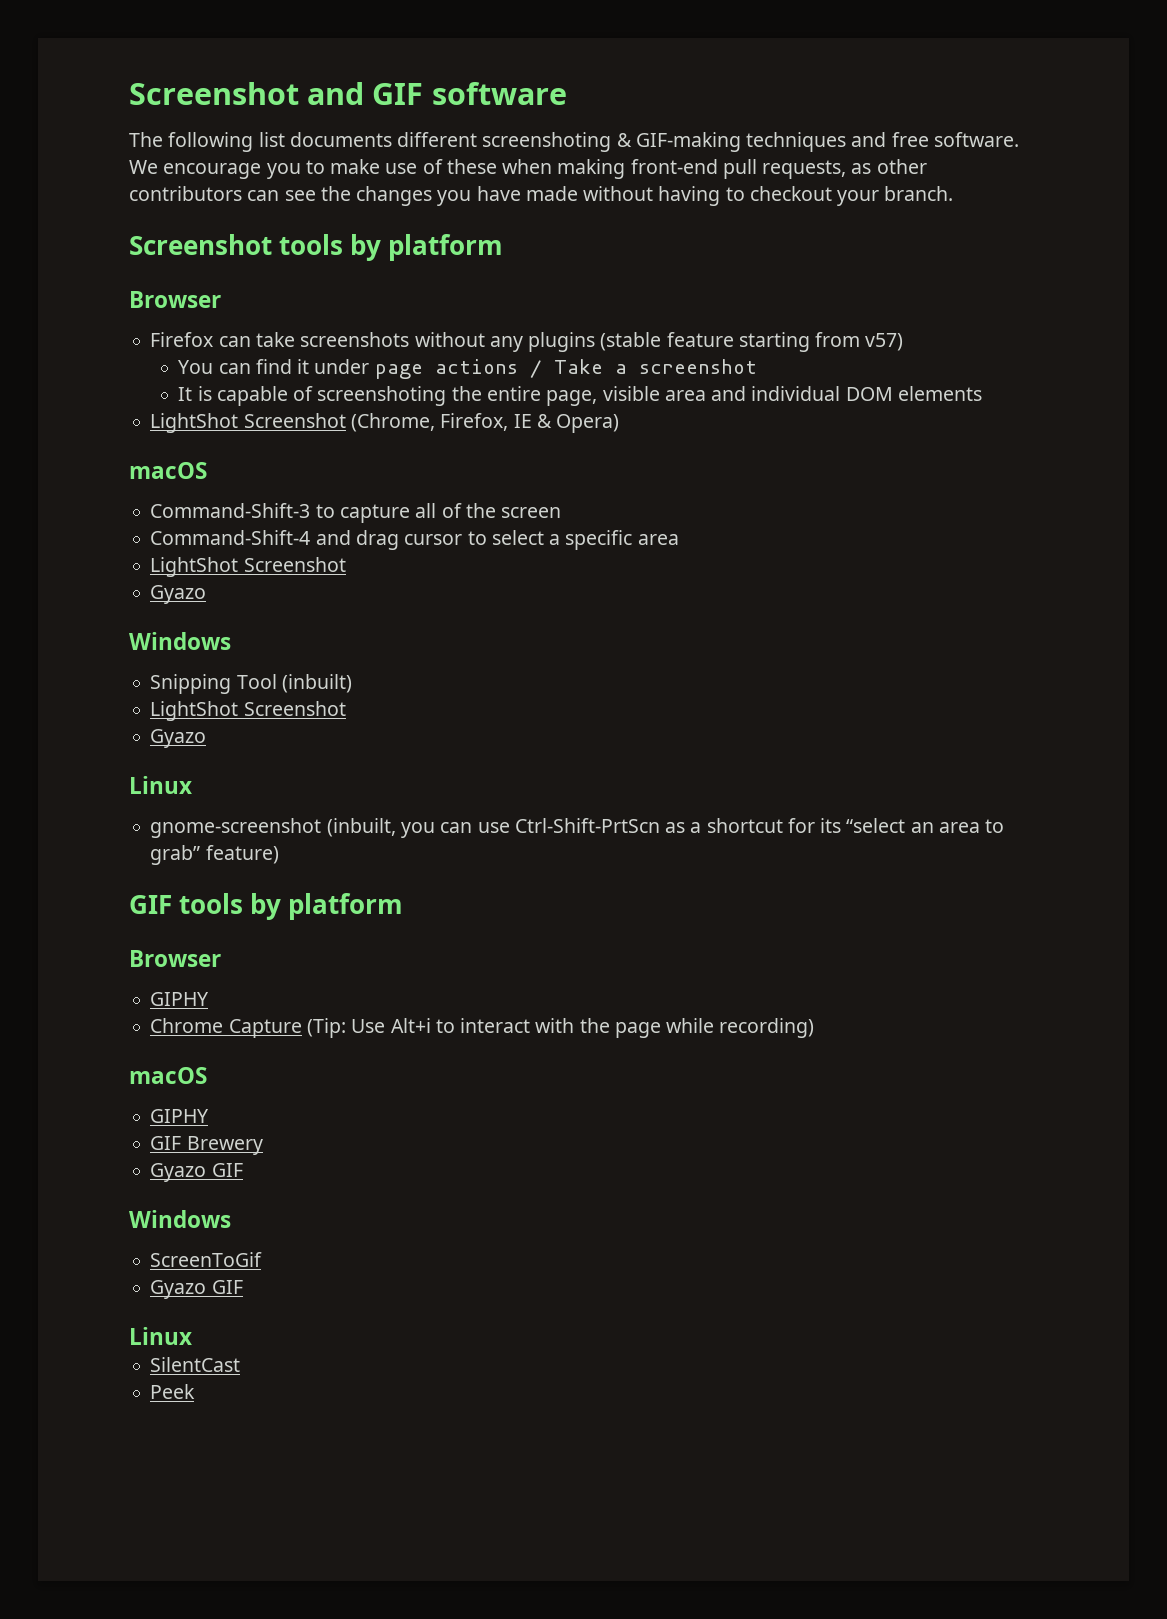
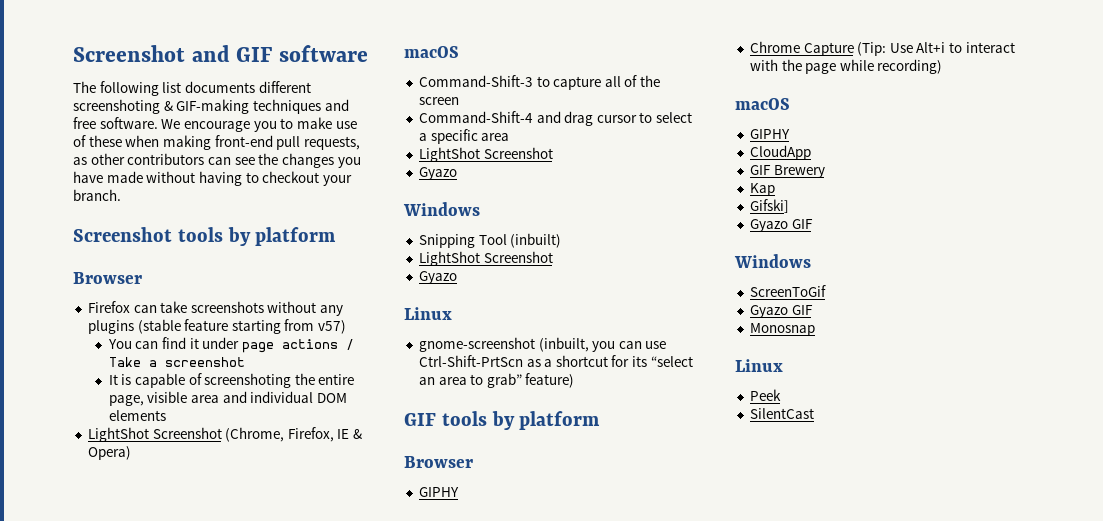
(210, 1116) none -> [749,145,811,160] // CloudApp
(263, 1145) none -> [749,183,775,196] [749,199,789,213] // Kap // Gifski]
[129,1327,192,1345] // Linux -> [749,323,815,336] [735,359,783,372] [749,389,781,401] // Monosnap // Linux // Peek
[150,1384,196,1399] // Peek -> (814, 413) none

